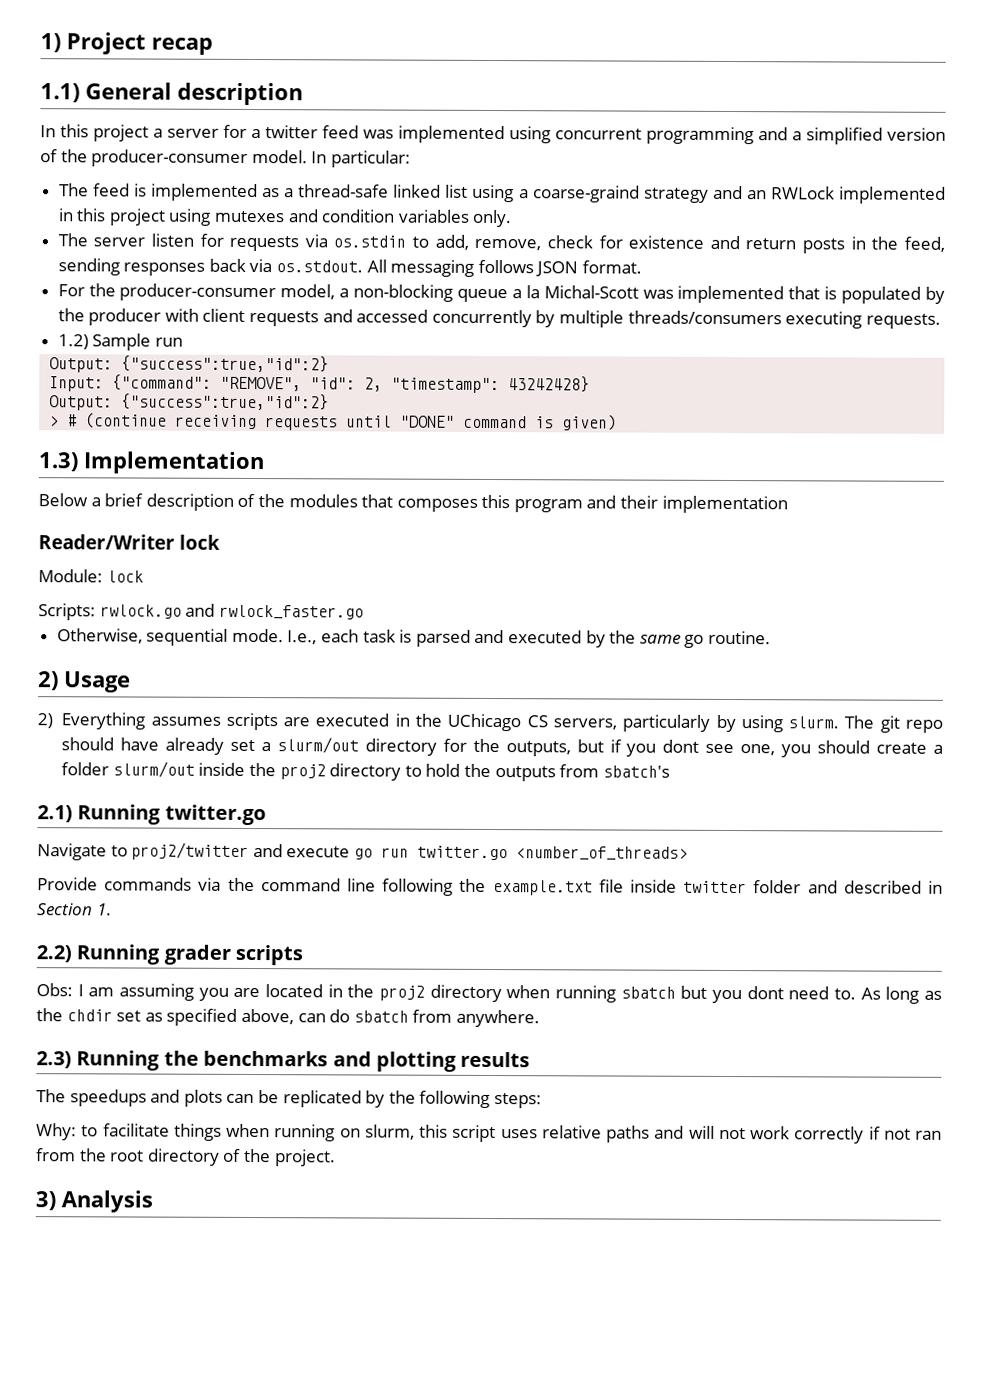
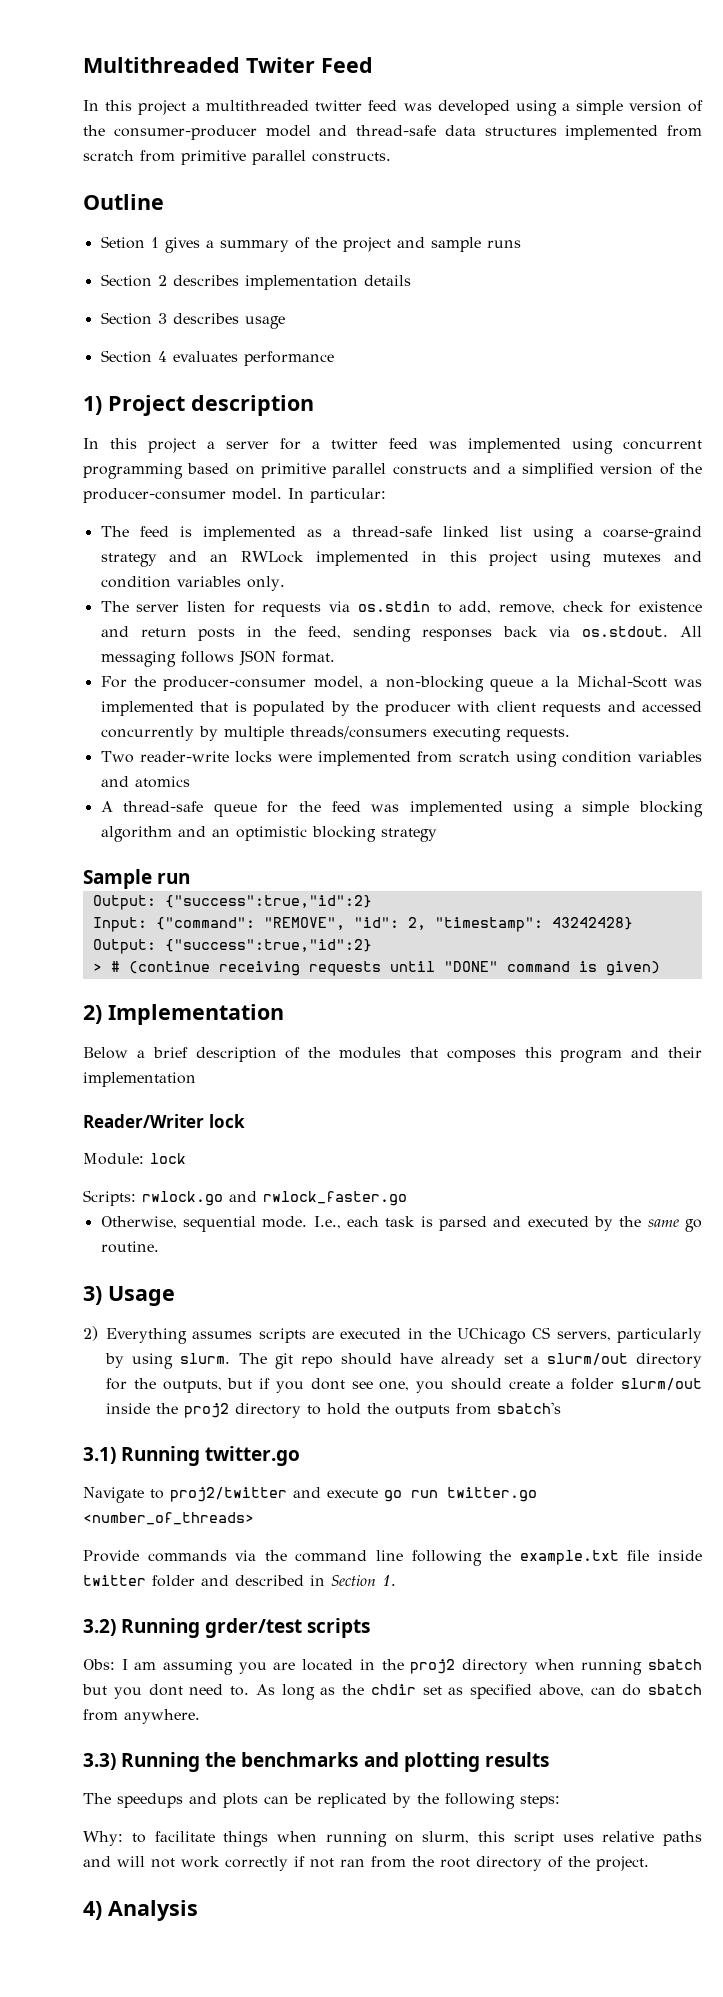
[40,32,213,55] [40,82,172,103] 1) Project recap // 1.1) General -> [83,57,373,73] [83,100,704,116] [83,125,702,140] [83,150,391,165] [83,194,164,210] [100,236,521,253] [100,274,411,290] [100,312,285,329] [100,350,334,366] [83,395,185,416] Multithreaded Twiter Feed // In this project a multithreaded twitter feed was developed using a simple version of the consumer-producer model and thread-safe data structures implemented from scratch from primitive parallel constructs. // Outline // Setion 1 gives a summary of the project and sample runs // Section 2 describes implementation details // Section 3 describes usage // Section 4 evaluates performance // 1) Project
(754, 135) none -> [187,463,467,478] based on primitive parallel constructs
[57,334,89,350] 1.2) -> [100,751,702,767] [100,776,190,788] [100,801,703,817] [100,826,437,842] Two reader-write locks were implemented from scratch using condition variables and atomics // A thread-safe queue for the feed was implemented using a simple blocking algorithm and an optimistic blocking strategy //
[38,452,79,472] 1.3) -> [83,1005,102,1024] 2)
[38,671,59,691] 2) -> [83,1286,102,1305] 3)
[37,805,73,823] 2.1) -> [83,1447,116,1464] 3.1)
[36,944,231,965] 2.2) Running grader -> [83,1618,303,1638] 3.2) Running grder/test
[36,1051,72,1069] 2.3) -> [83,1753,116,1770] 3.3)
[35,1191,56,1211] 3) -> [83,1901,102,1920] 4)

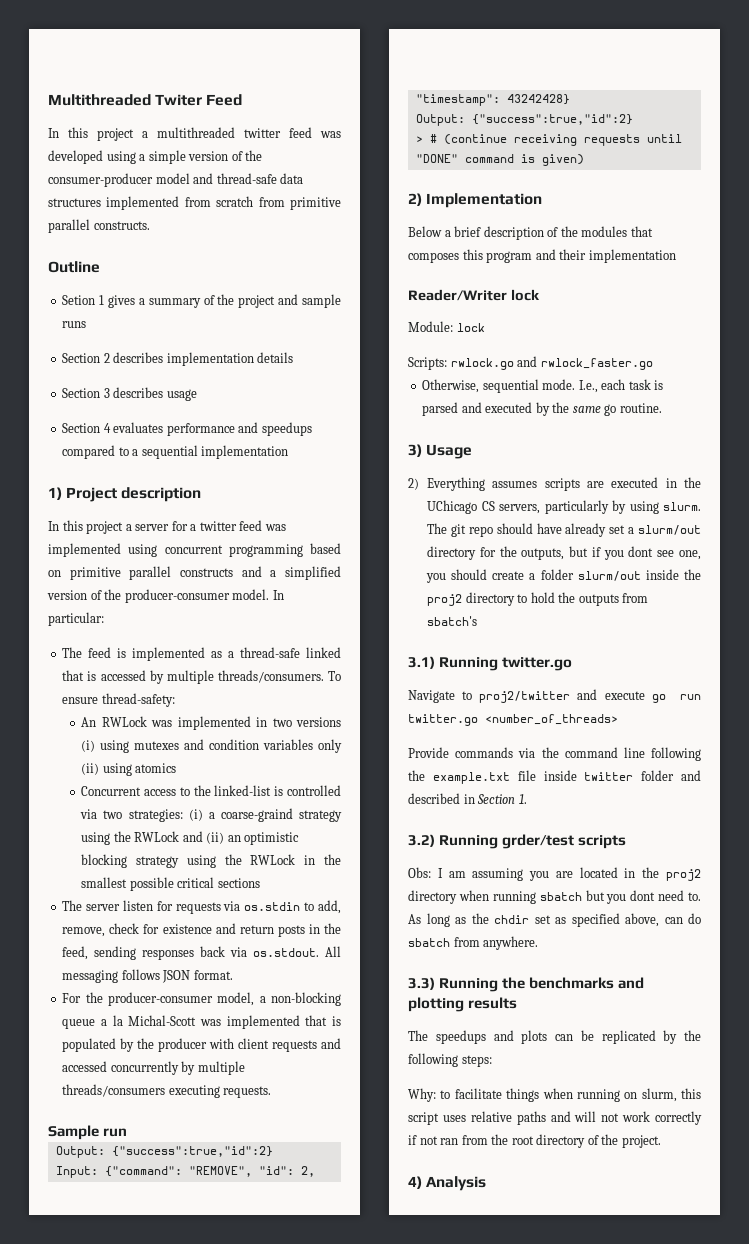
(334, 358) none -> [238,422,312,436] [62,445,289,459] and speedups compared to a sequential implementation
[499,526,703,542] [100,551,538,567] list using a coarse-graind strategy and an RWLock implemented in this project -> [62,670,341,684] [62,693,175,707] [81,716,341,730] [81,740,96,752] that is accessed by multiple threads/consumers. To ensure thread-safety: // An RWLock was implemented in two versions (i)
[246,576,285,591] only. -> [317,739,342,753] [81,763,177,776] [81,785,341,796] [80,808,342,822] [81,831,300,845] [81,854,341,868] [81,877,260,891] only (ii) using atomics // Concurrent access to the linked-list is controlled via two strategies: (i) a coarse-graind strategy using the RWLock and (ii) an optimistic blocking strategy using the RWLock in the smallest possible critical sections
[100,751,702,767] [100,776,190,788] [100,801,703,817] [100,826,437,842] // Two reader-write locks were implemented from scratch using condition variables and atomics // A thread-safe queue for the feed was implemented using a simple blocking algorithm and an optimistic blocking strategy -> (272, 1092) none

